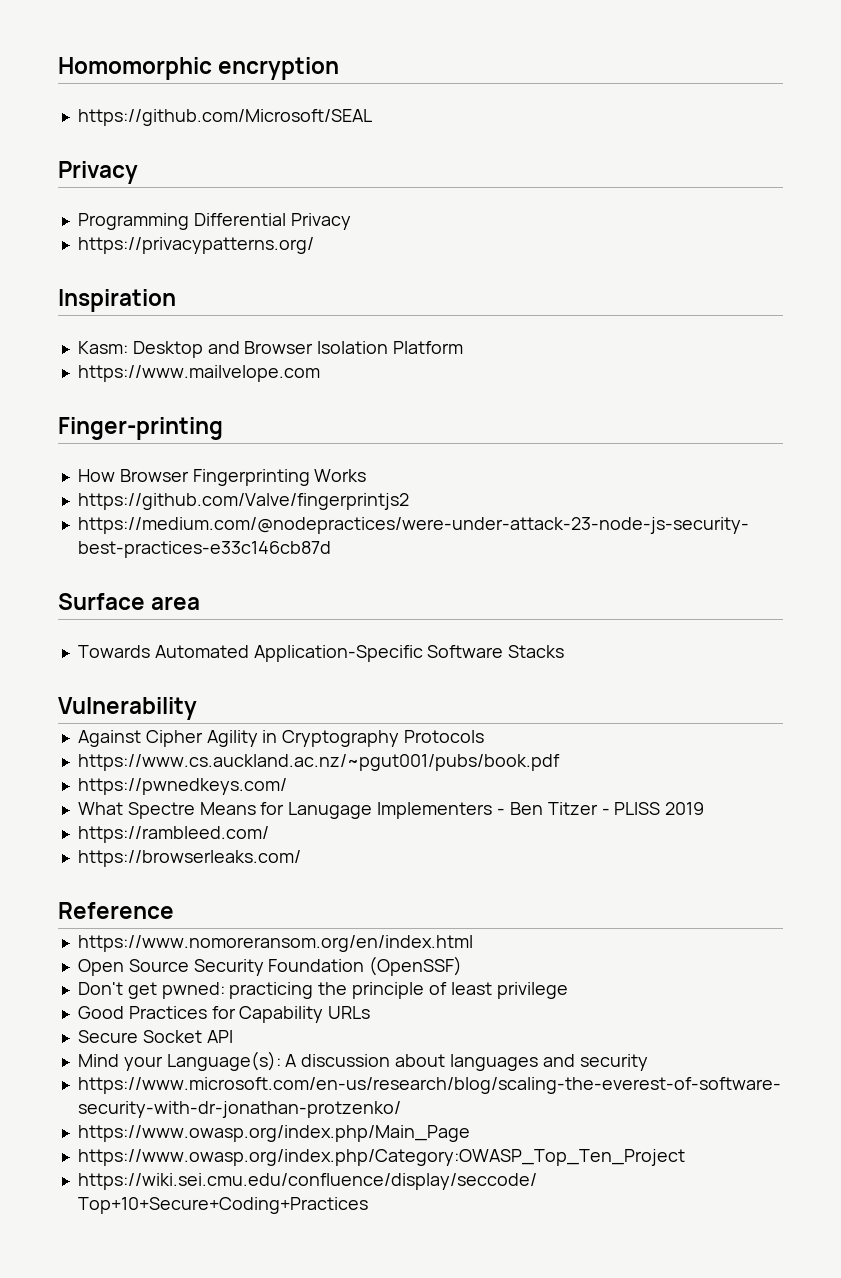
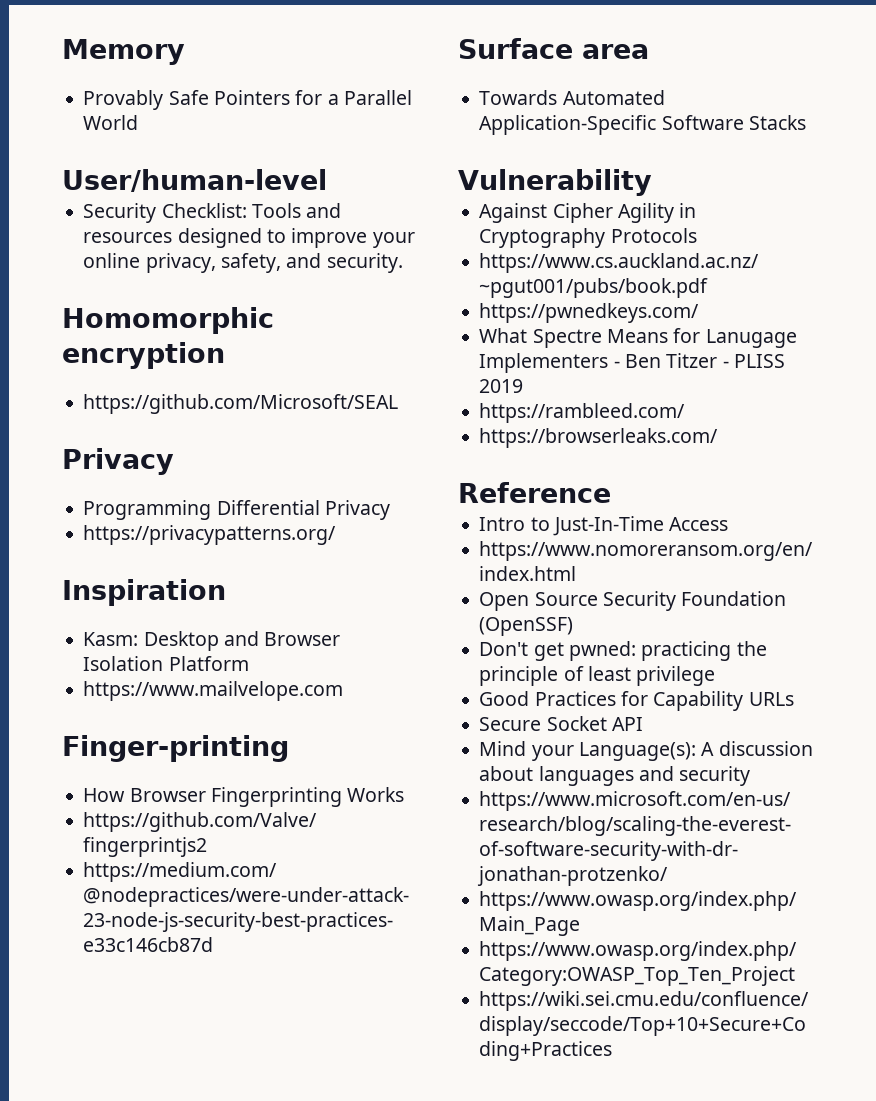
(58, 68) none -> [62,39,185,65] [83,90,412,110] [83,115,139,130] [62,169,327,192] [83,203,342,223] [83,228,415,248] [83,253,403,273] Memory // Provably Safe Pointers for a Parallel World // User/human-level // Security Checklist: Tools and resources designed to improve your online privacy, safety, and security. //
(174, 910) none -> [479,516,729,536] // Intro to Just-In-Time Access

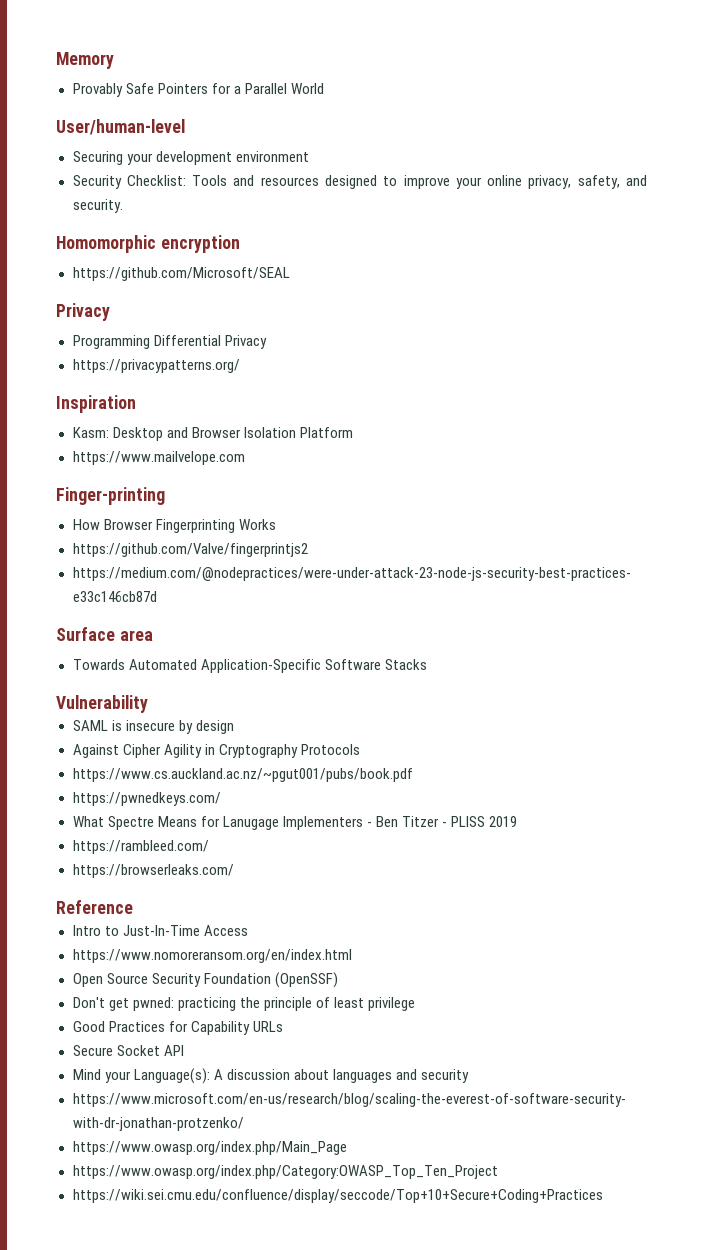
(327, 180) none -> [72,151,309,165] // Securing your development environment
(652, 182) none -> [72,720,234,734] // SAML is insecure by design

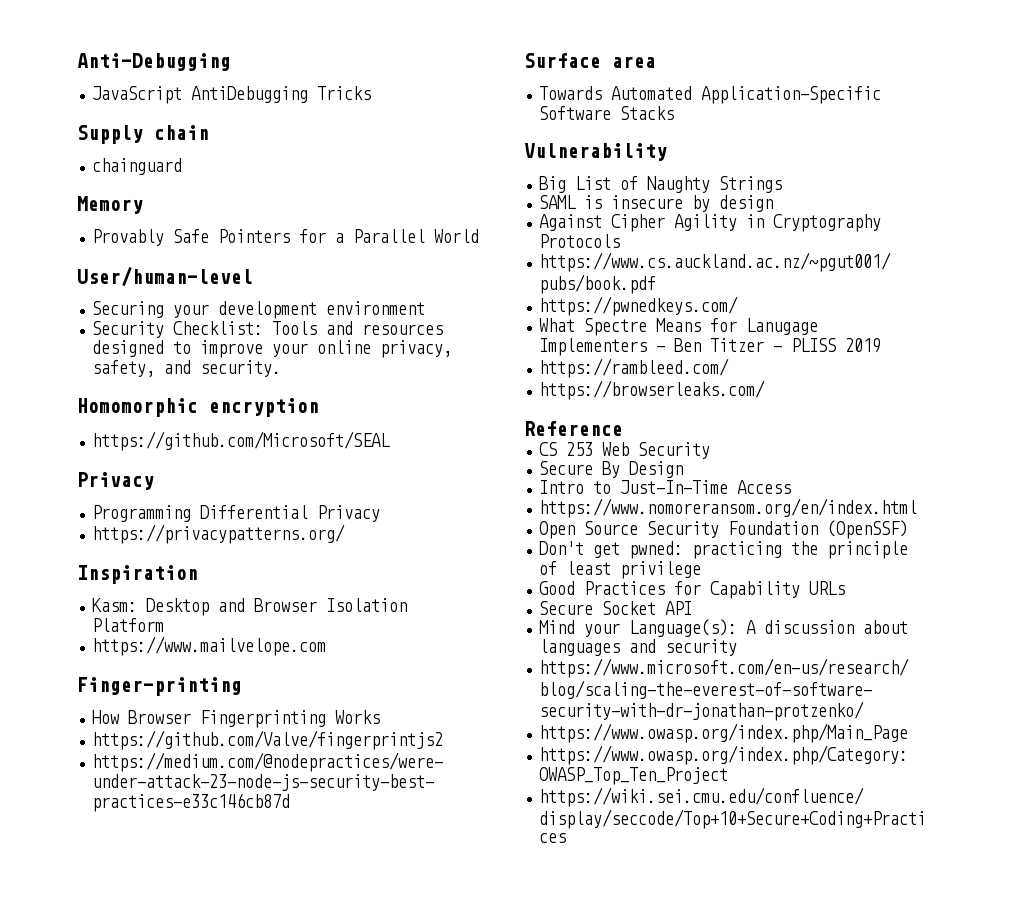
(56, 60) none -> [77,53,231,71] [92,86,372,104] [77,125,209,144] [92,158,183,175] Anti-Debugging // JavaScript AntiDebugging Tricks // Supply chain // chainguard //
(148, 704) none -> [539,176,783,193] // Big List of Naughty Strings
(133, 907) none -> [539,442,711,459] [539,461,684,478] // CS 253 Web Security // Secure By Design

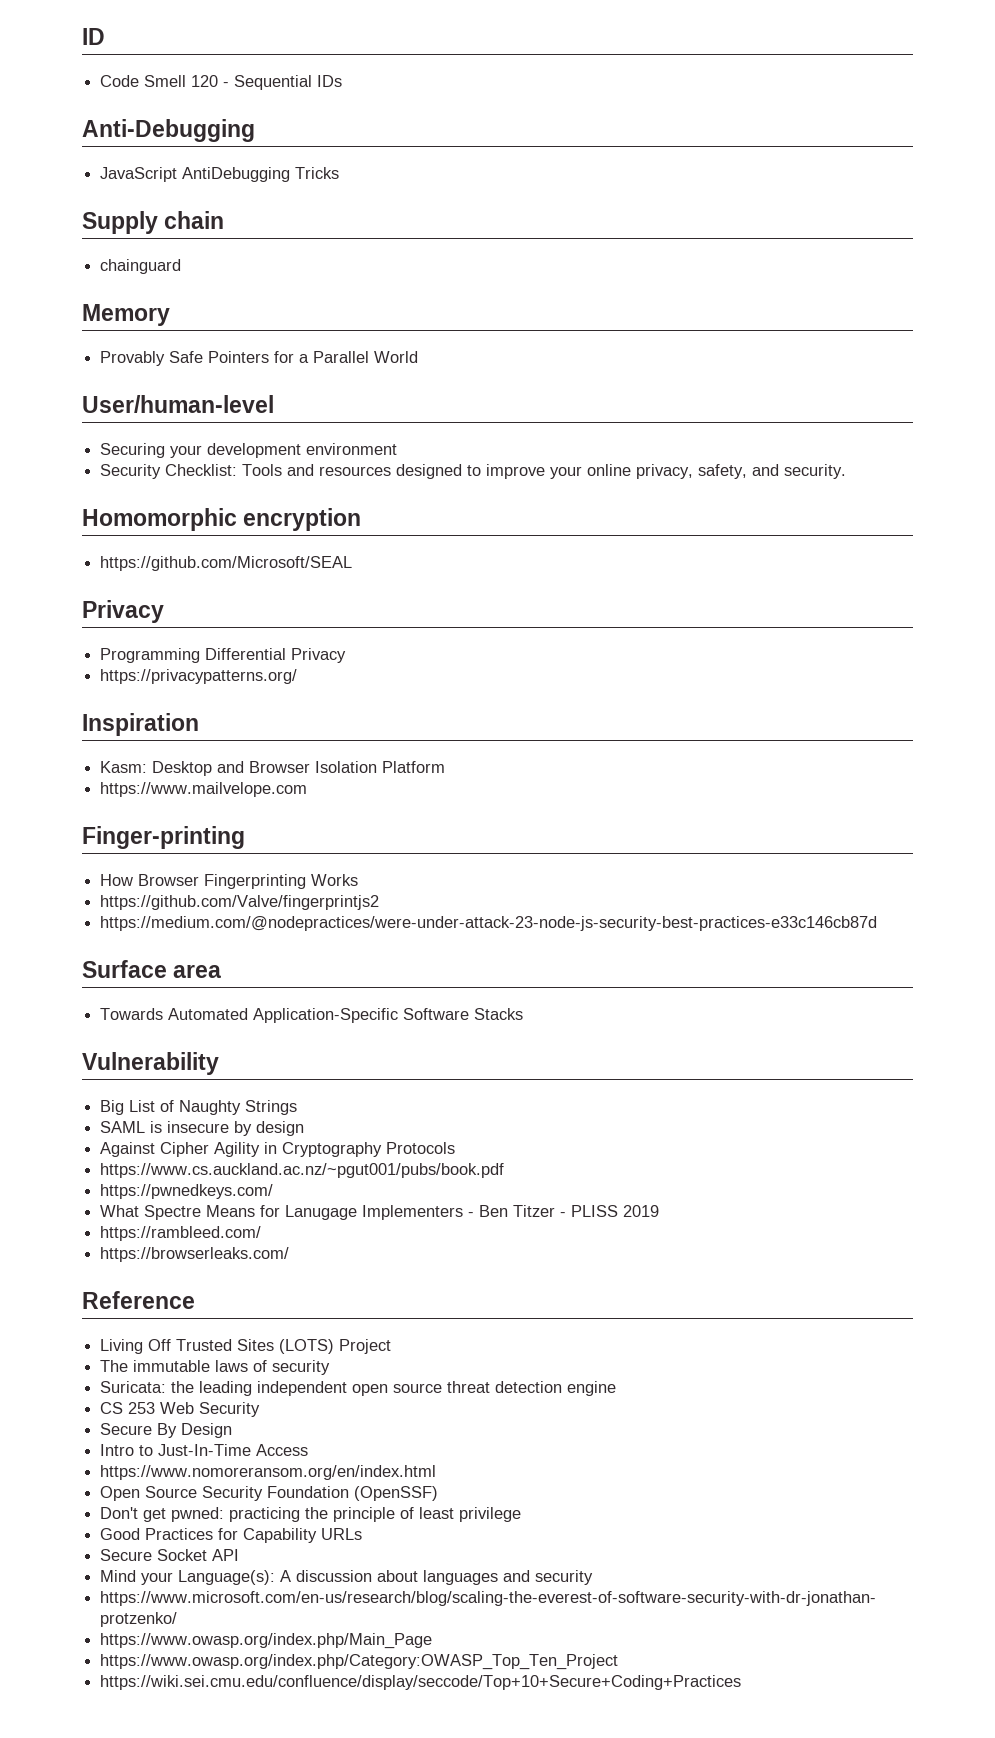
(77, 62) none -> [82,28,105,45] [100,75,343,90] ID // Code Smell 120 - Sequential IDs //
(623, 428) none -> [100,1339,392,1354] [100,1360,331,1375] [100,1381,617,1396] // Living Off Trusted Sites (LOTS) Project // The immutable laws of security // Suricata: the leading independent open source threat detection engine

